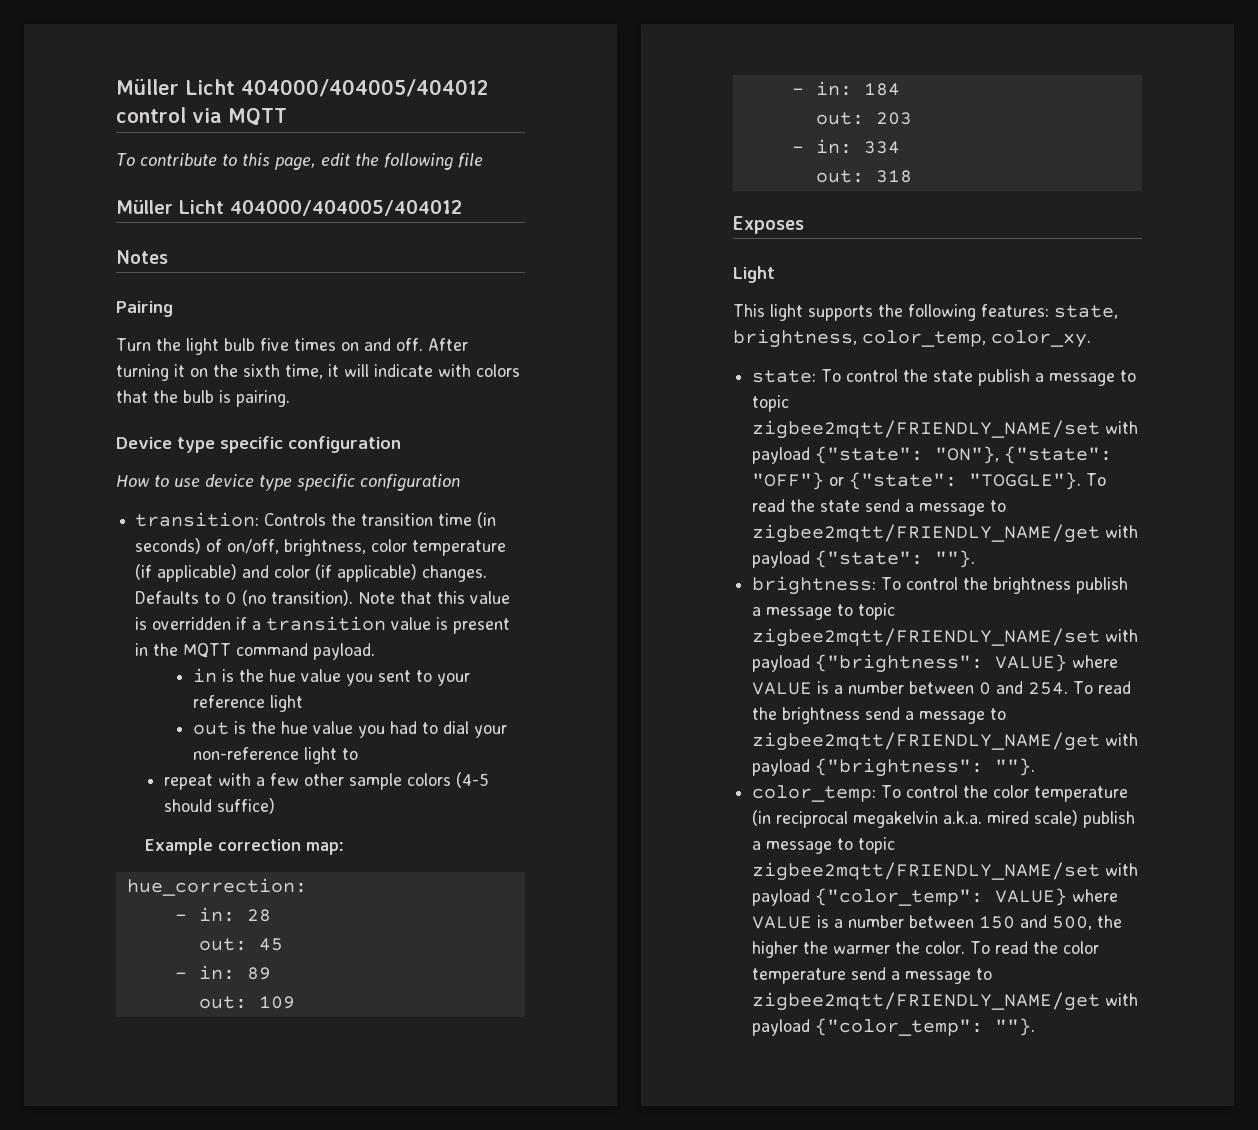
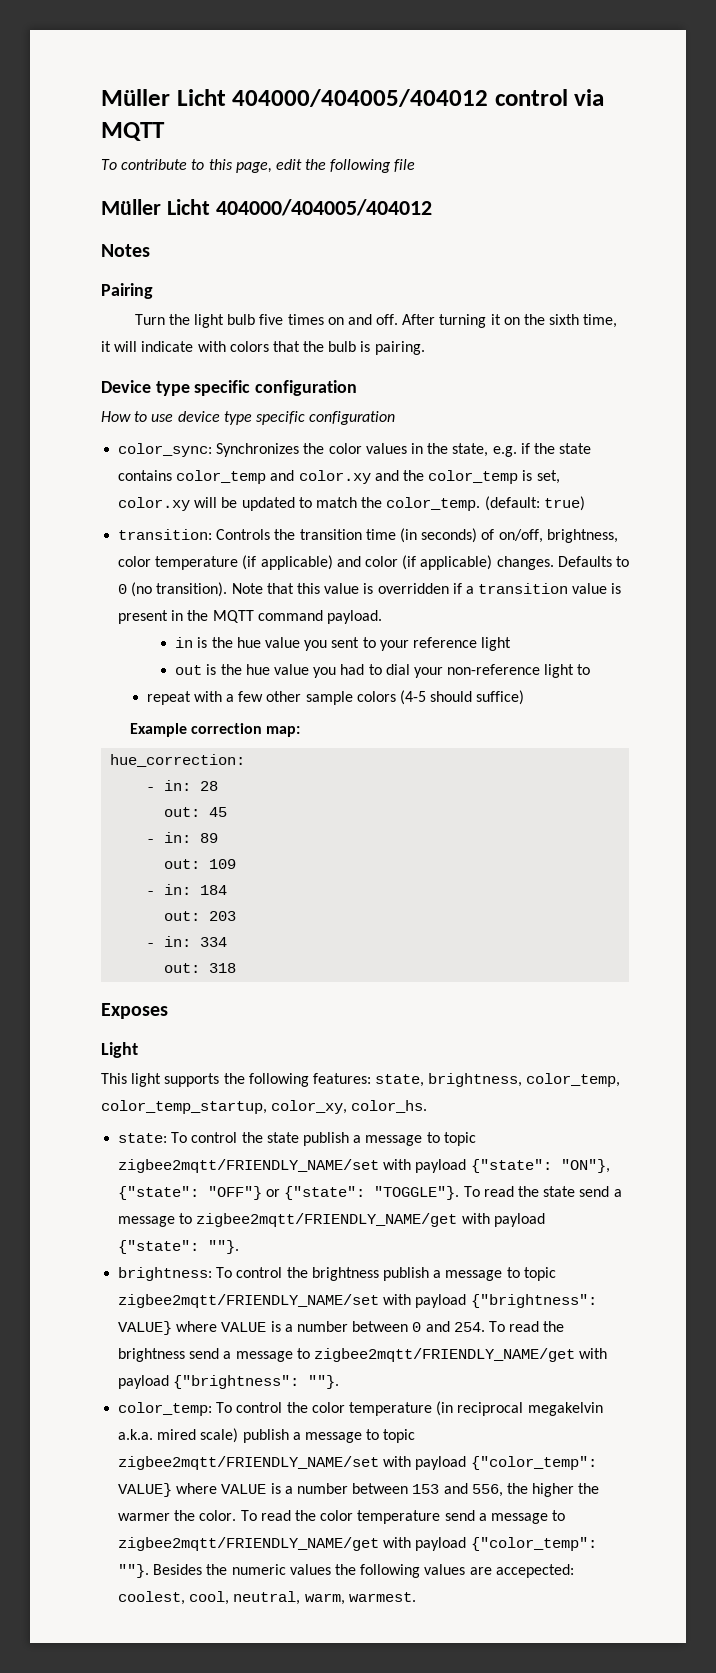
(460, 482) none -> [118,443,592,457] [118,470,560,484] [118,496,585,511] // color_sync: Synchronizes the color values in the state, e.g. if the state contains color_temp and color.xy and the color_temp is set, color.xy will be updated to match the color_temp. (default: true)
[991,330,1091,348] color_xy. -> [101,1100,428,1114] color_temp_startup, color_xy, color_hs.
[979,915,1093,930] 150 and 500, -> [412,1483,503,1497] 153 and 556,
(1036, 1027) none -> [153,1564,574,1578] [118,1591,416,1605] Besides the numeric values the following values are accepected: coolest, cool, neutral, warm, warmest.

